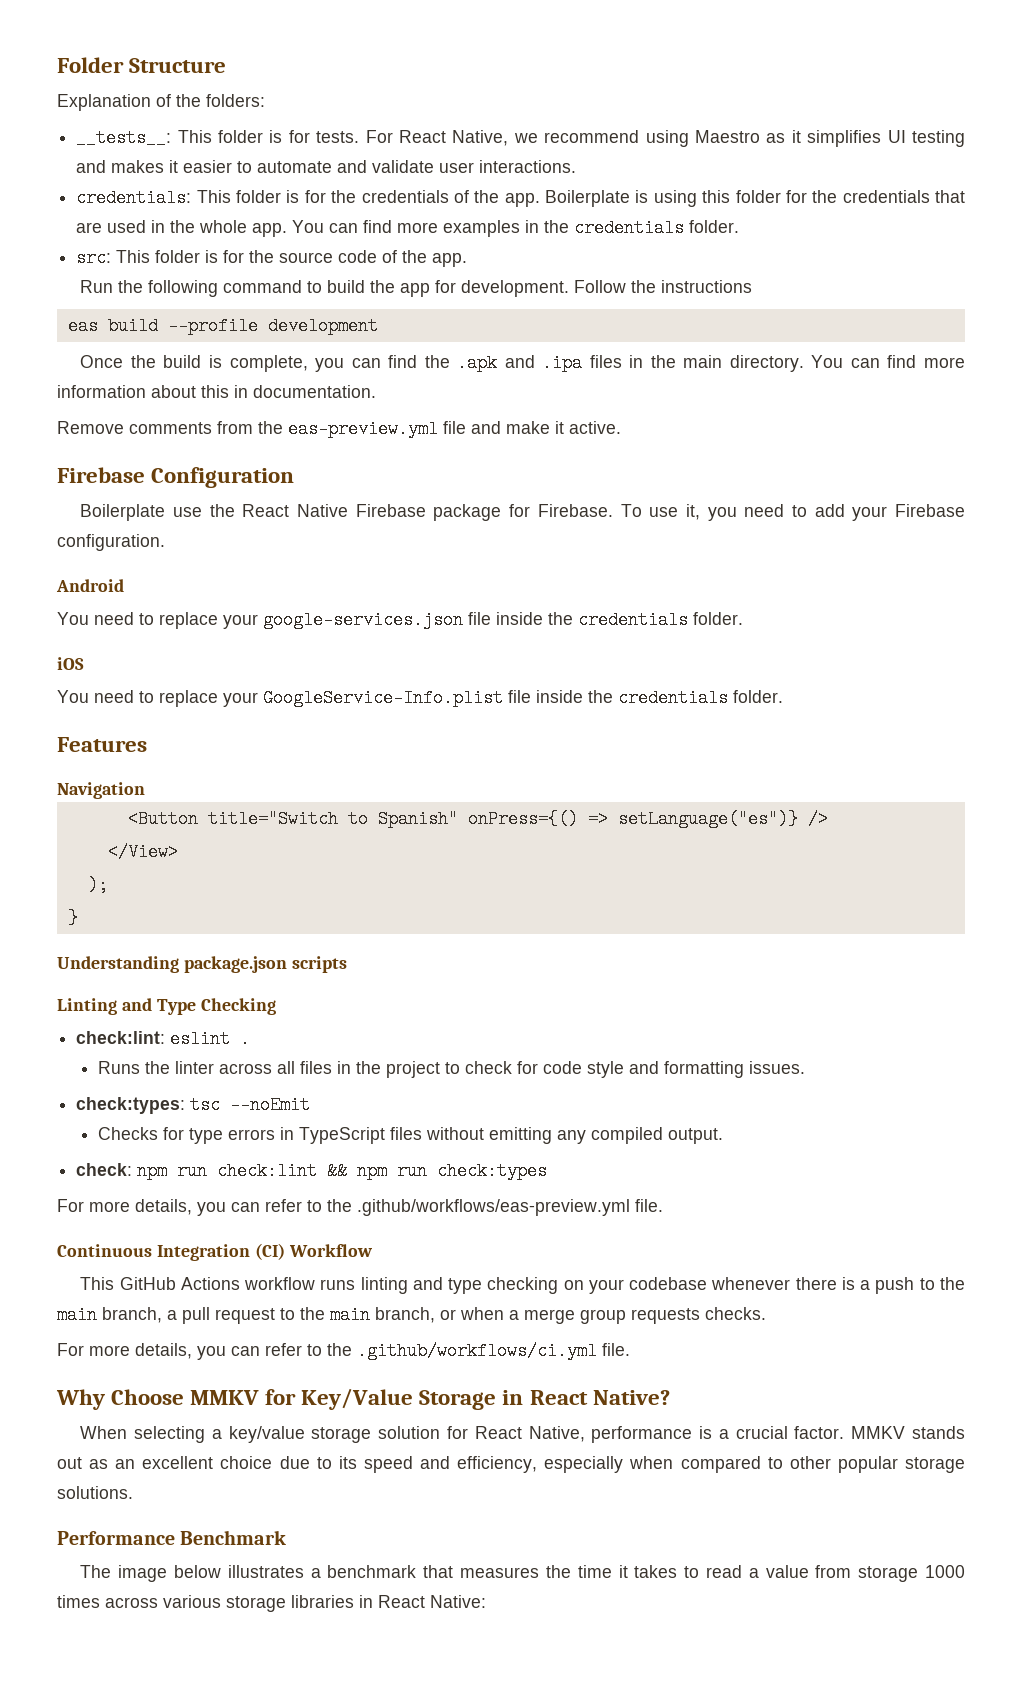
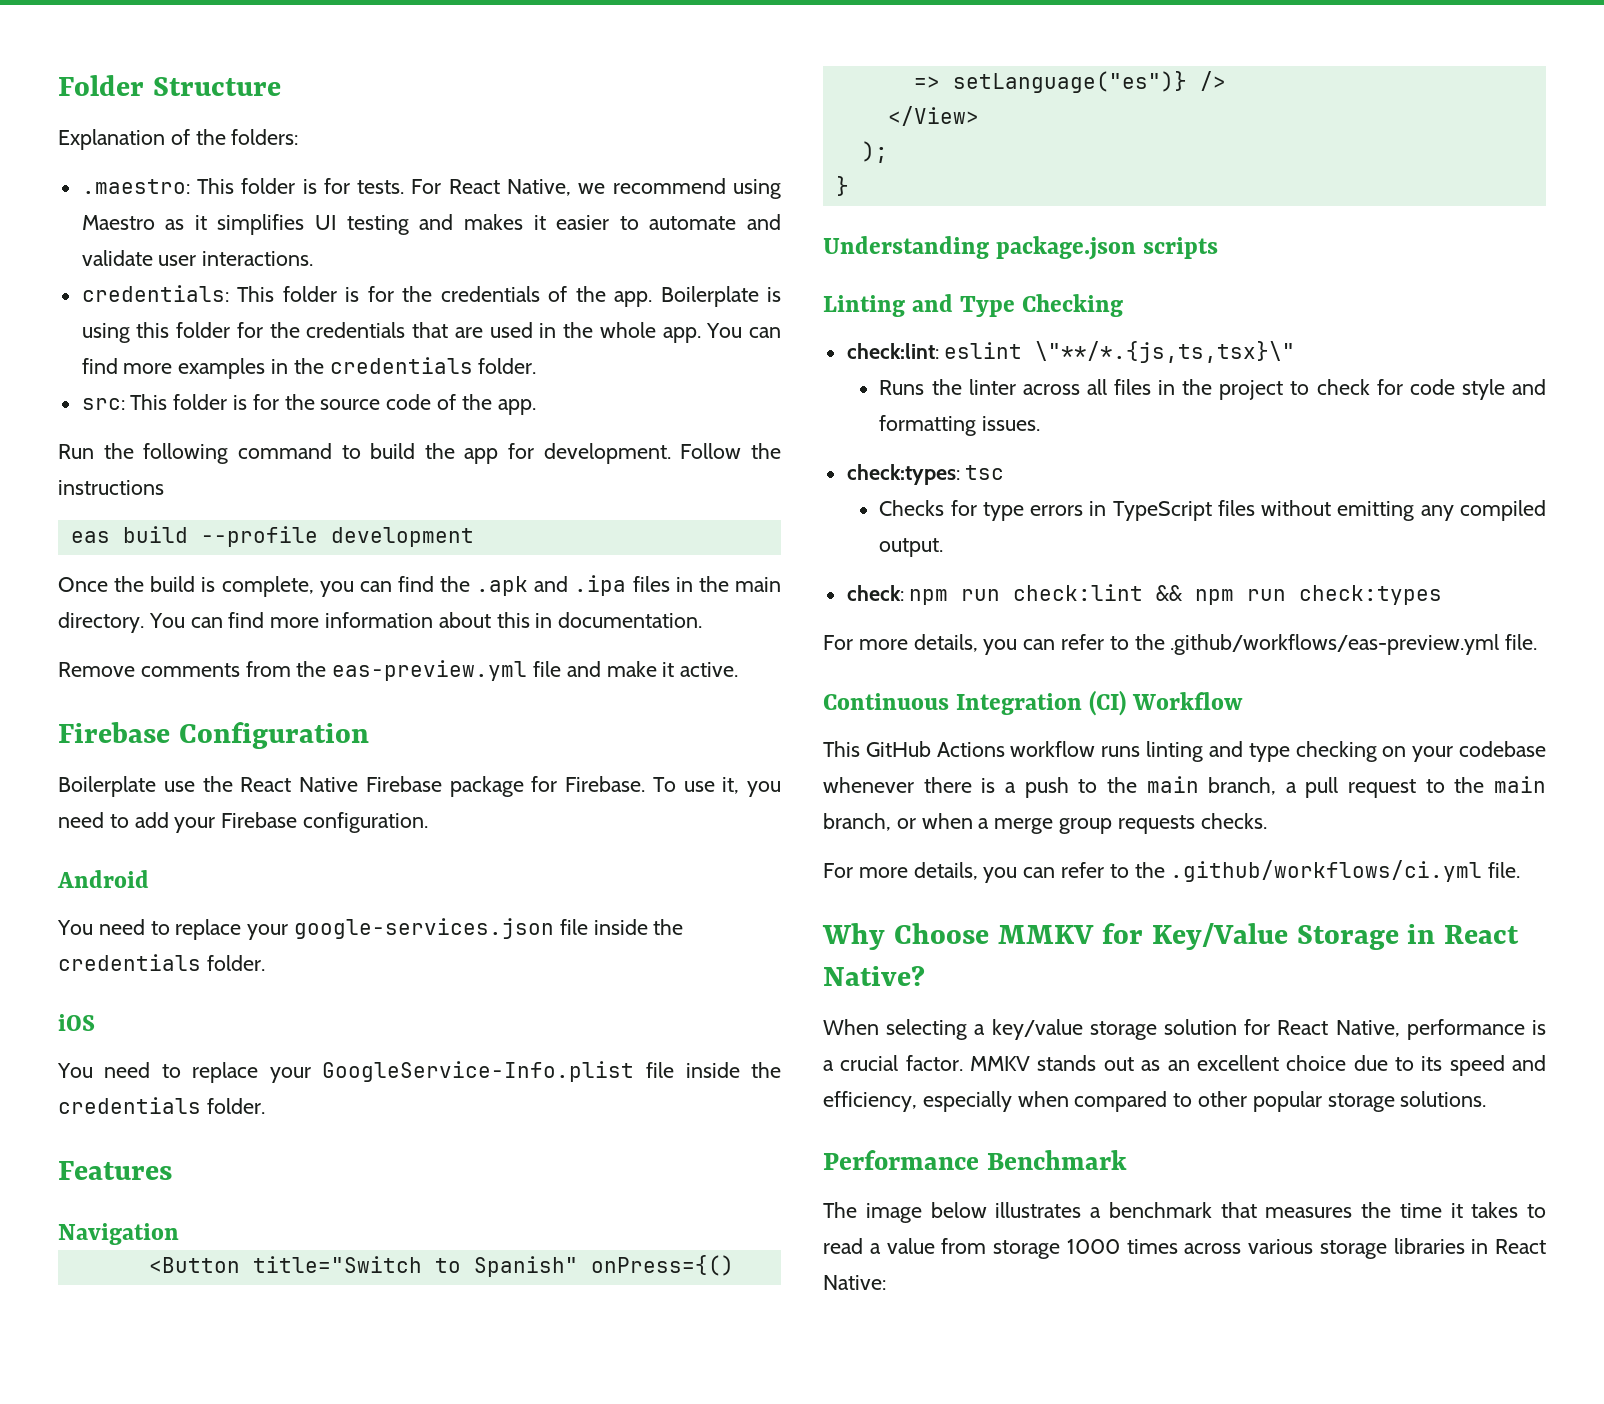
[76,129,172,147] __tests__: -> [81,179,190,194] .maestro:
[240,1030,251,1048] . -> [1035,341,1296,363] \"**/*.{js,ts,tsx}\"
[230,1096,311,1114] --noEmit -> (1005, 472) none

